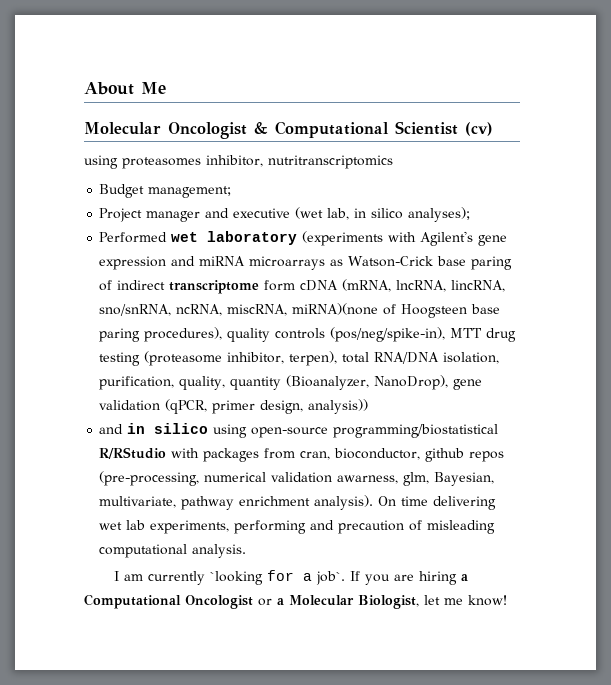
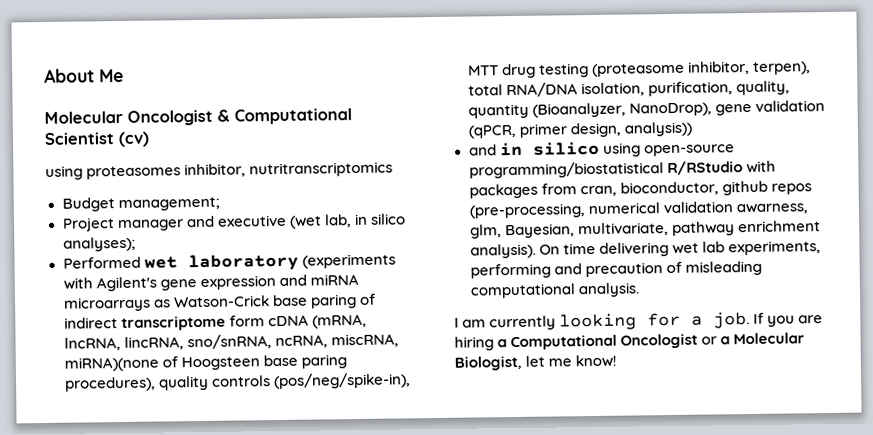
[210,571,264,585] `looking -> [559,313,638,331] looking
[316,571,346,585] job`. -> [713,312,751,329] job.

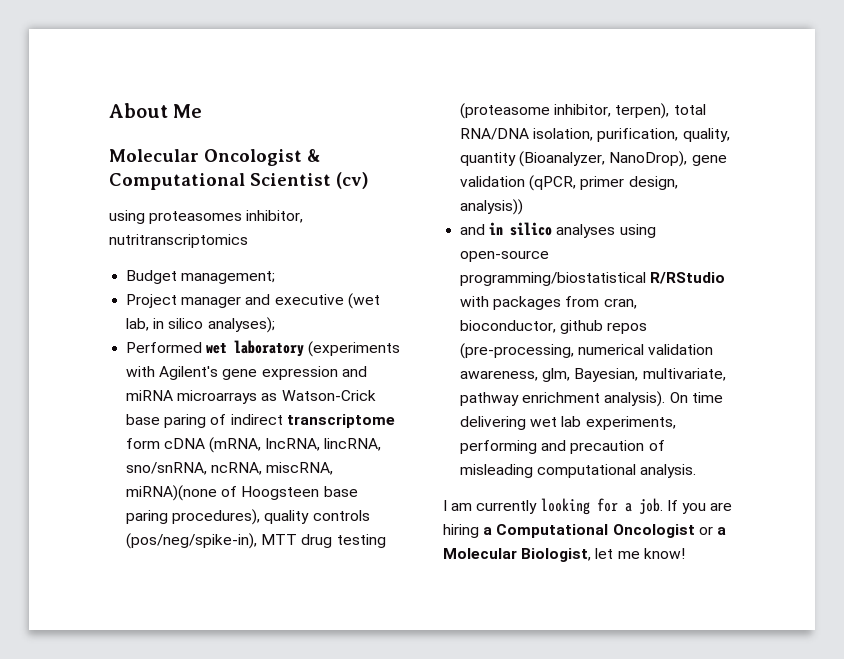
(600, 148) none -> [556,224,616,238] analyses
[735,203,808,215] awarness, -> [460,370,539,381] awareness,

